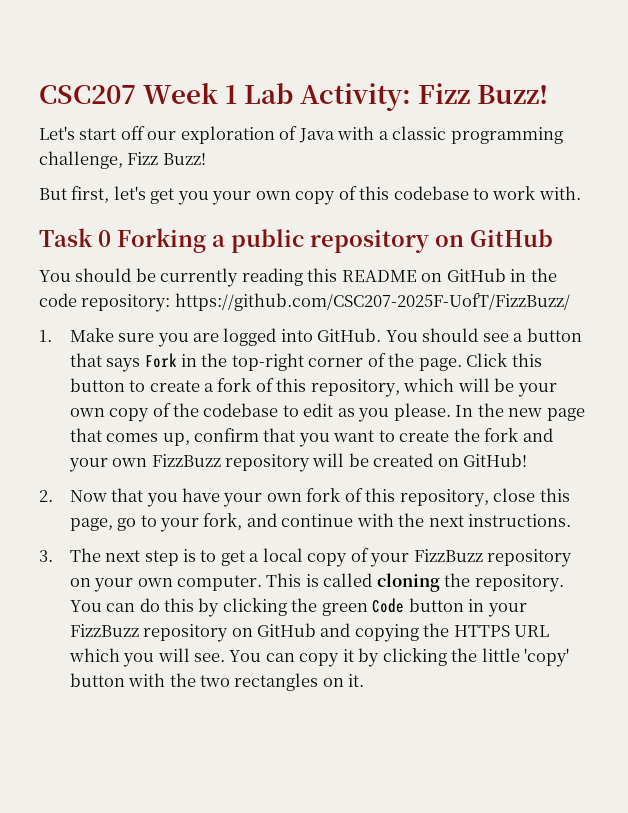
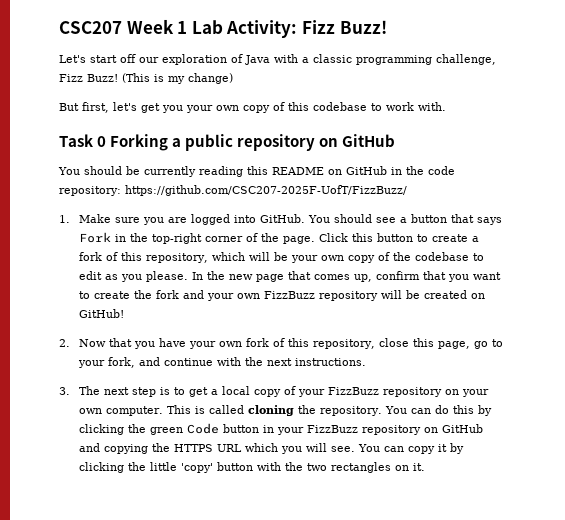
(206, 159) none -> [122,73,233,84] (This is my change)

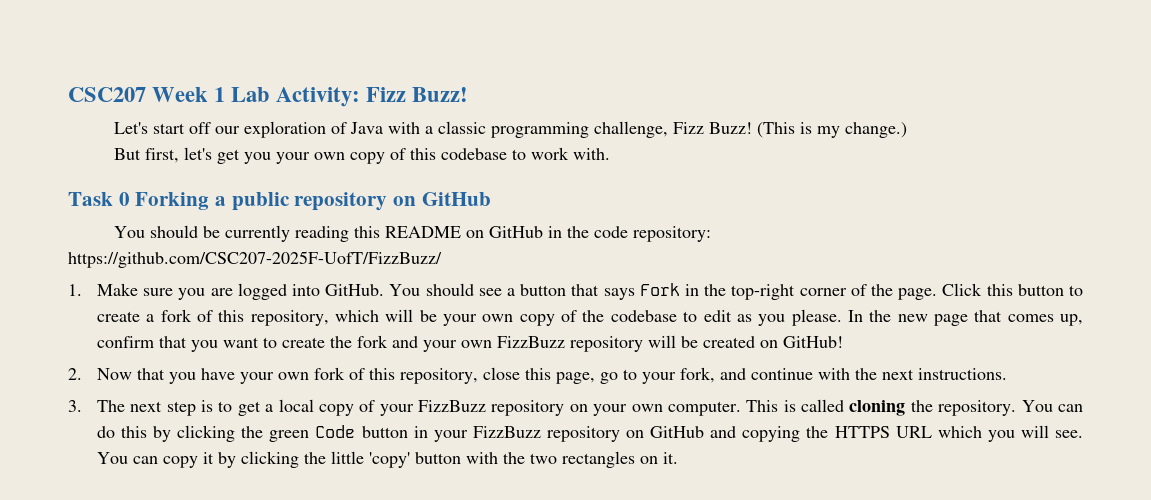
[188,73,233,84] change) -> [844,122,907,138] change.)

